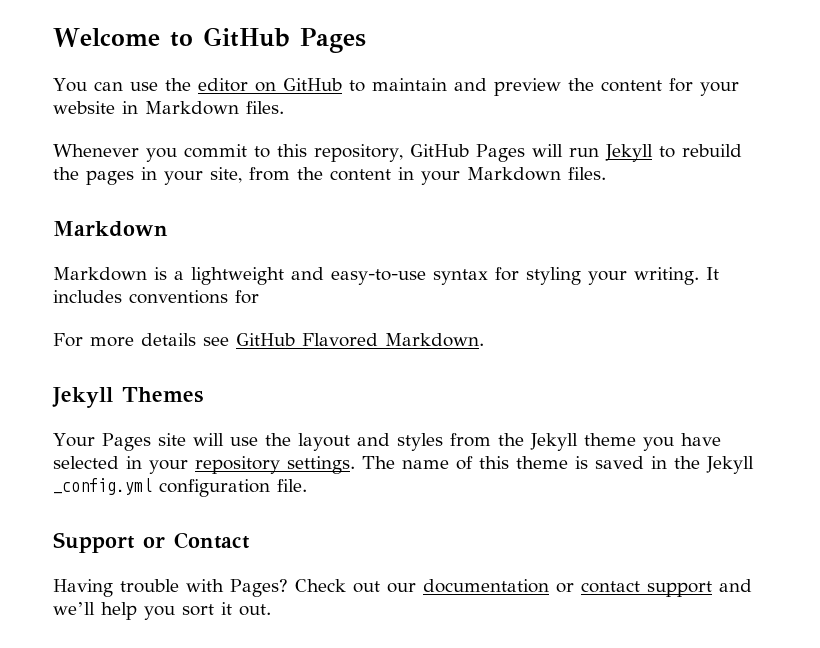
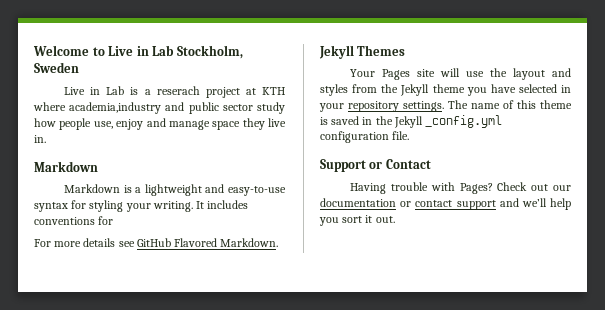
[202,27,366,53] [53,78,739,96] [53,101,284,115] [53,144,742,162] [53,167,606,185] GitHub Pages // You can use the editor on GitHub to maintain and preview the content for your website in Markdown files. // Whenever you commit to this repository, GitHub Pages will run Jekyll to rebuild the pages in your site, from the content in your Markdown files. -> [108,45,243,59] [34,62,79,73] [64,86,285,98] [33,102,285,114] [34,118,286,130] [34,135,46,143] Live in Lab Stockholm, Sweden // Live in Lab is a reserach project at KTH where academia,industry and public sector study how people use, enjoy and manage space they live in.

